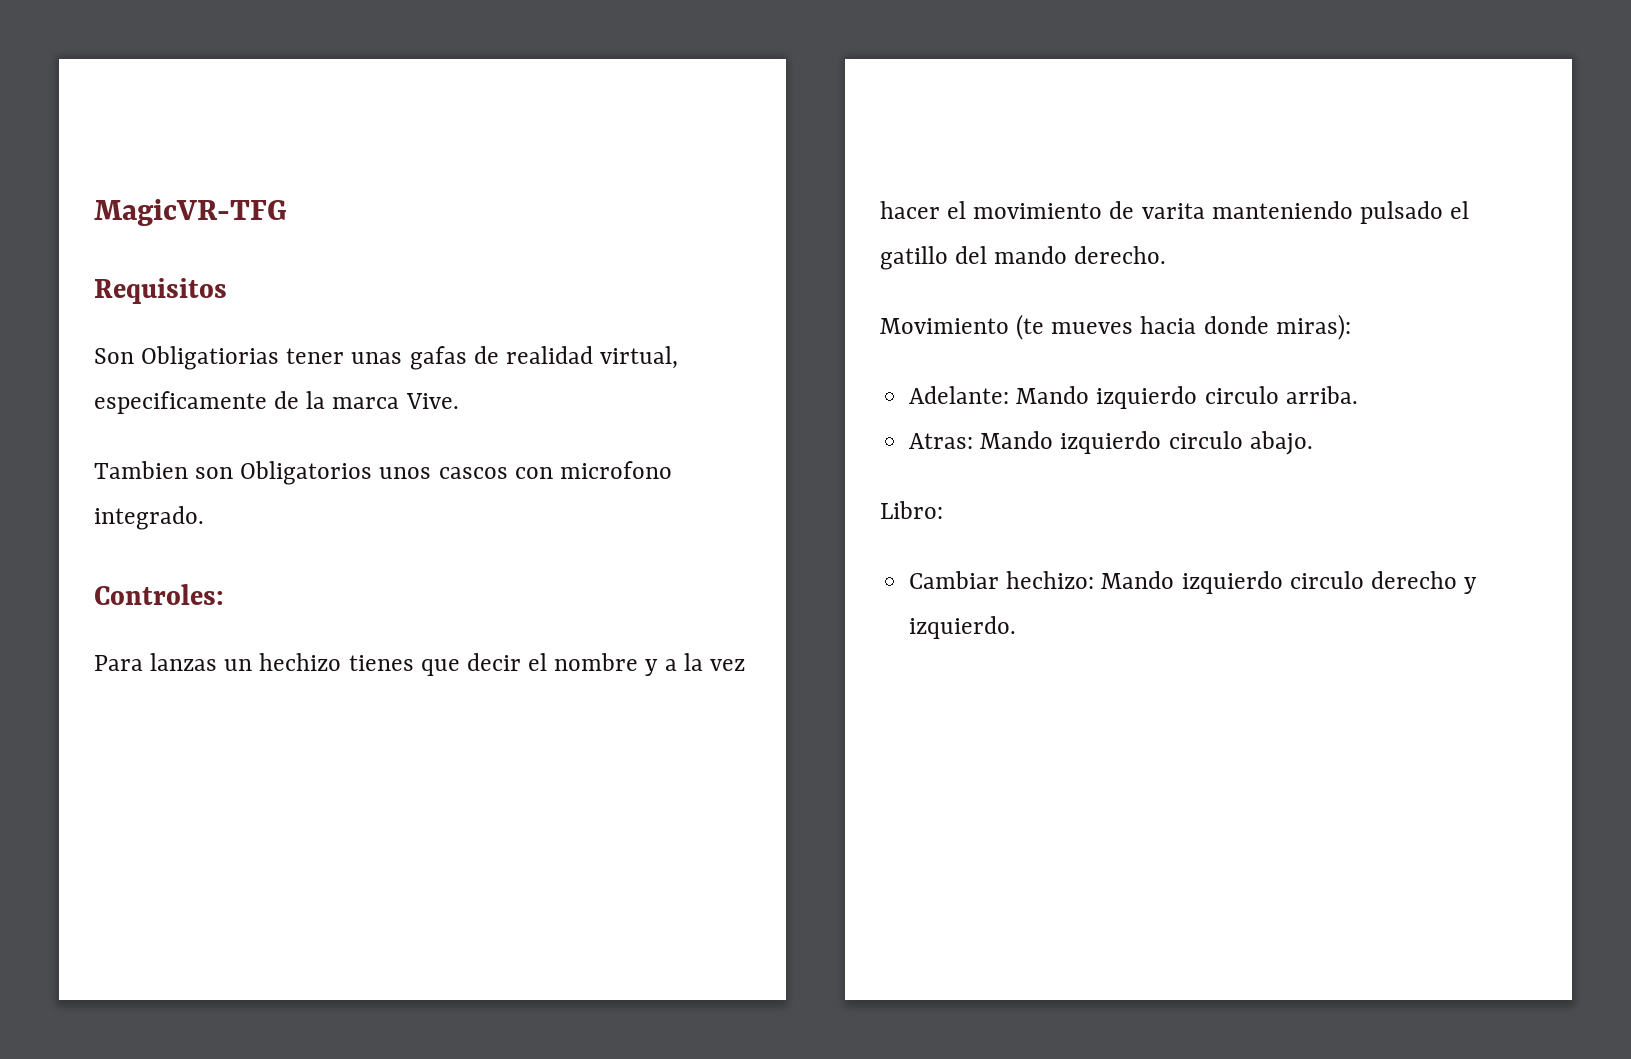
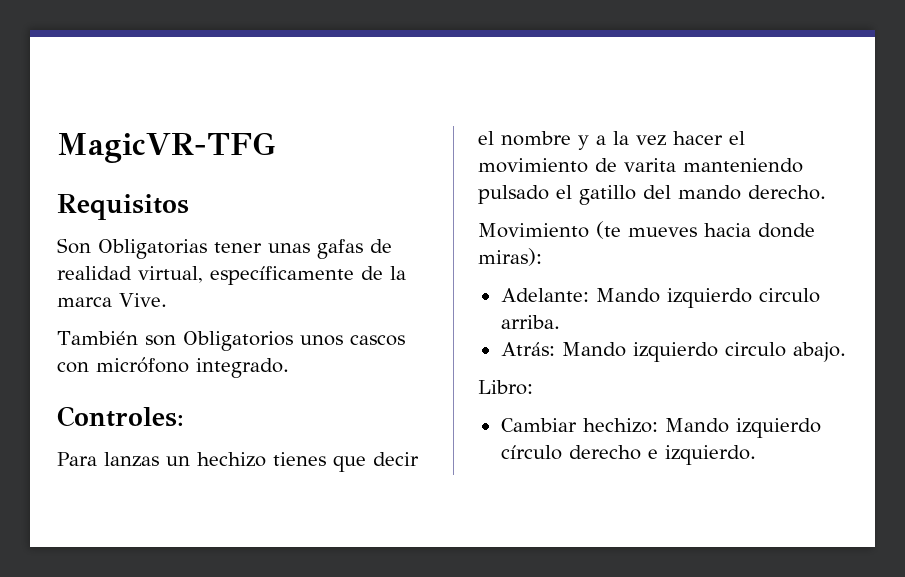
[141,346,280,370] Obligatiorias -> [98,239,207,259] Obligatorias
[94,391,267,414] especificamente -> [210,266,354,285] específicamente
[94,461,188,479] Tambien -> [57,331,138,345] También
[559,461,672,479] microfono -> [96,357,189,373] micrófono
[909,433,974,449] Atras: -> [500,342,555,356] Atrás:
[1289,571,1478,594] circulo derecho y -> [500,445,658,460] círculo derecho e

